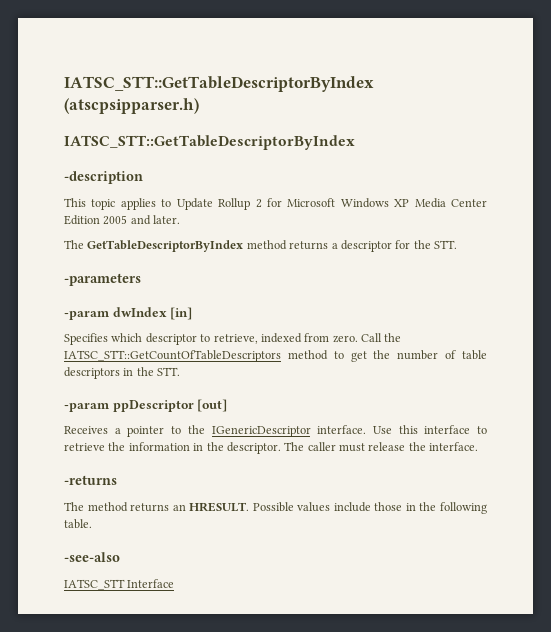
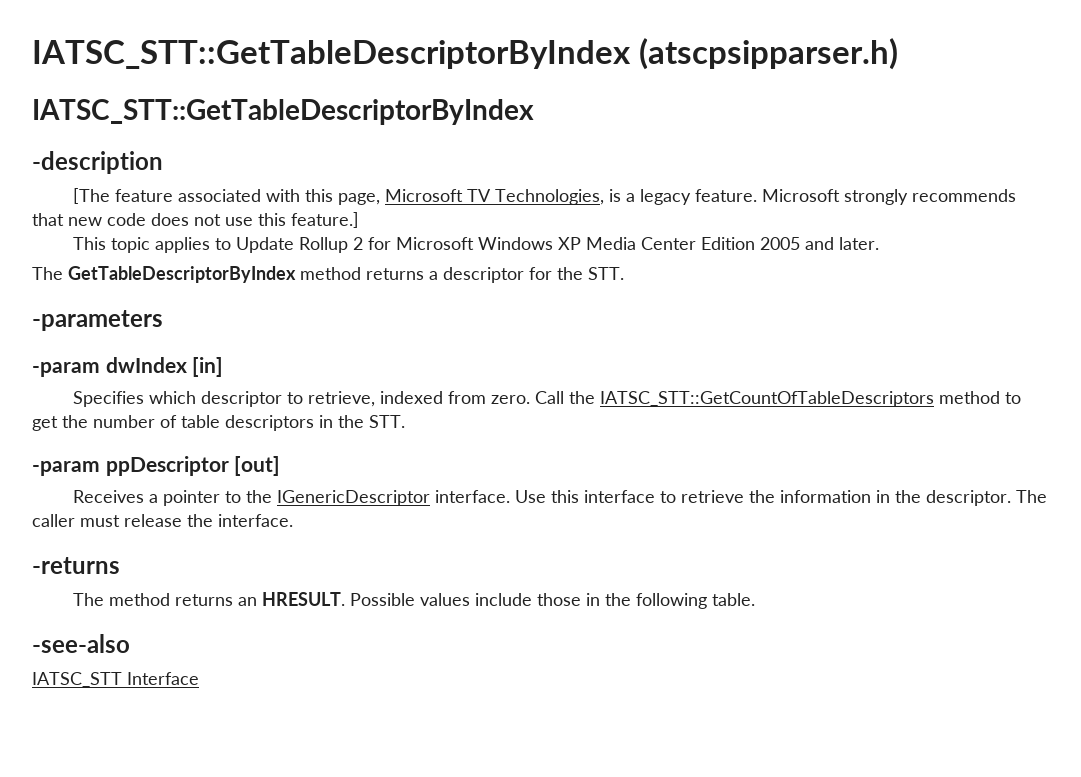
(143, 177) none -> [72,188,1016,205] [32,212,359,228] // [The feature associated with this page, Microsoft TV Technologies, is a legacy feature. Microsoft strongly recommends that new code does not use this feature.]

